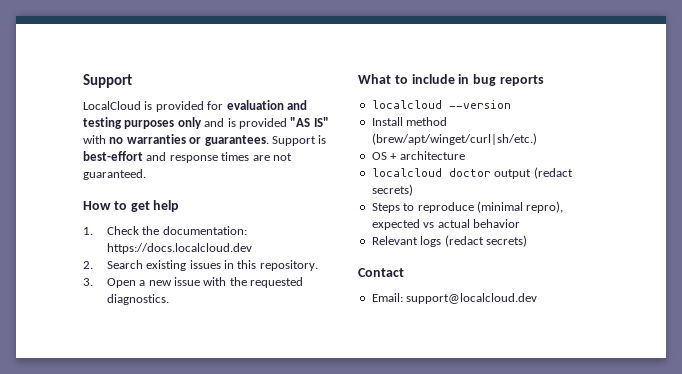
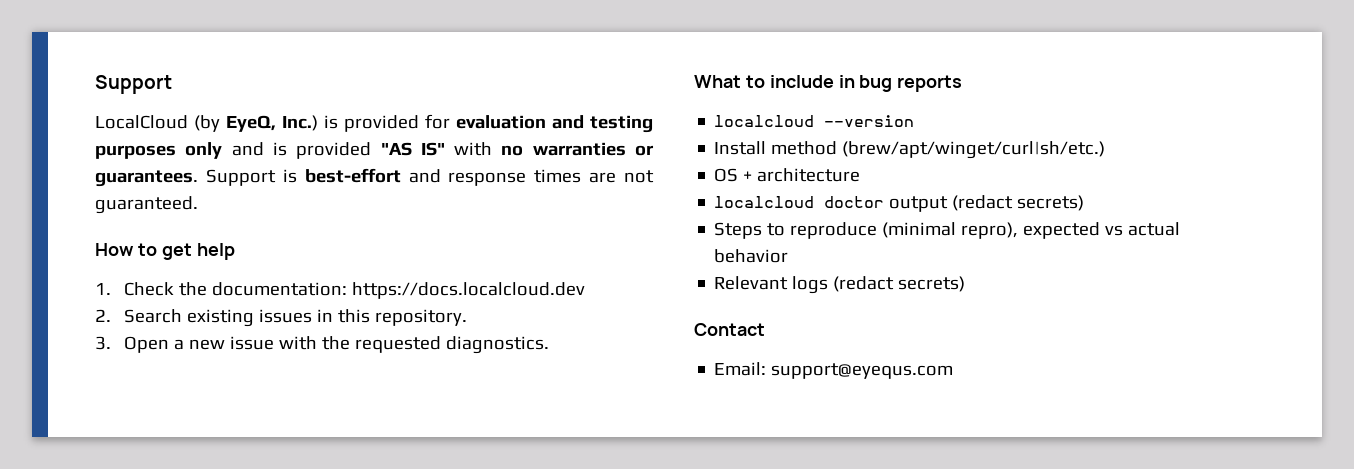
(141, 105) none -> [194,115,318,132] (by EyeQ, Inc.)
[406,293,538,304] support@localcloud.dev -> [771,363,954,379] support@eyequs.com

